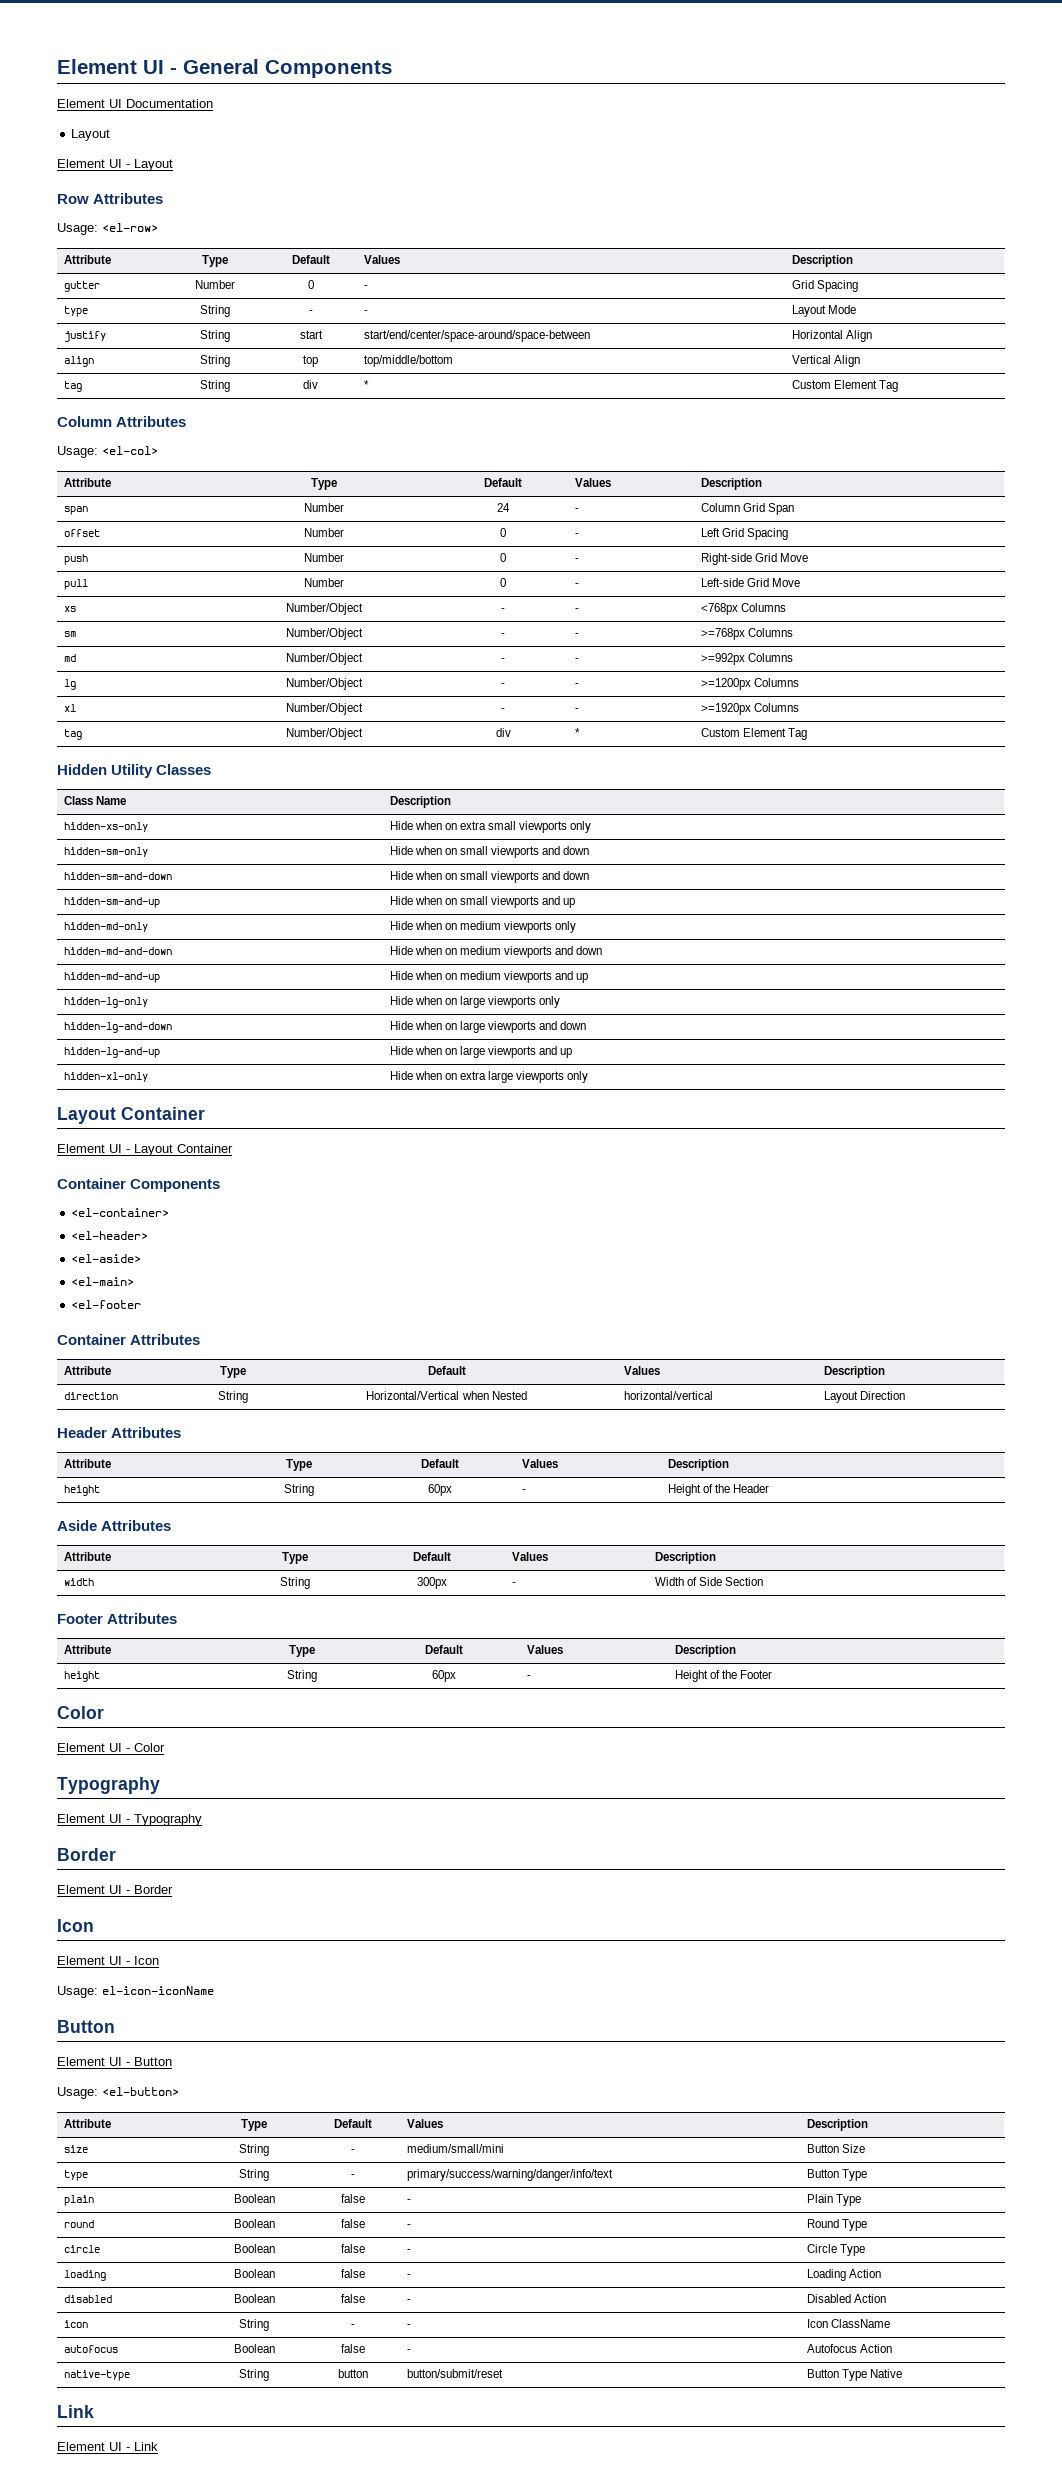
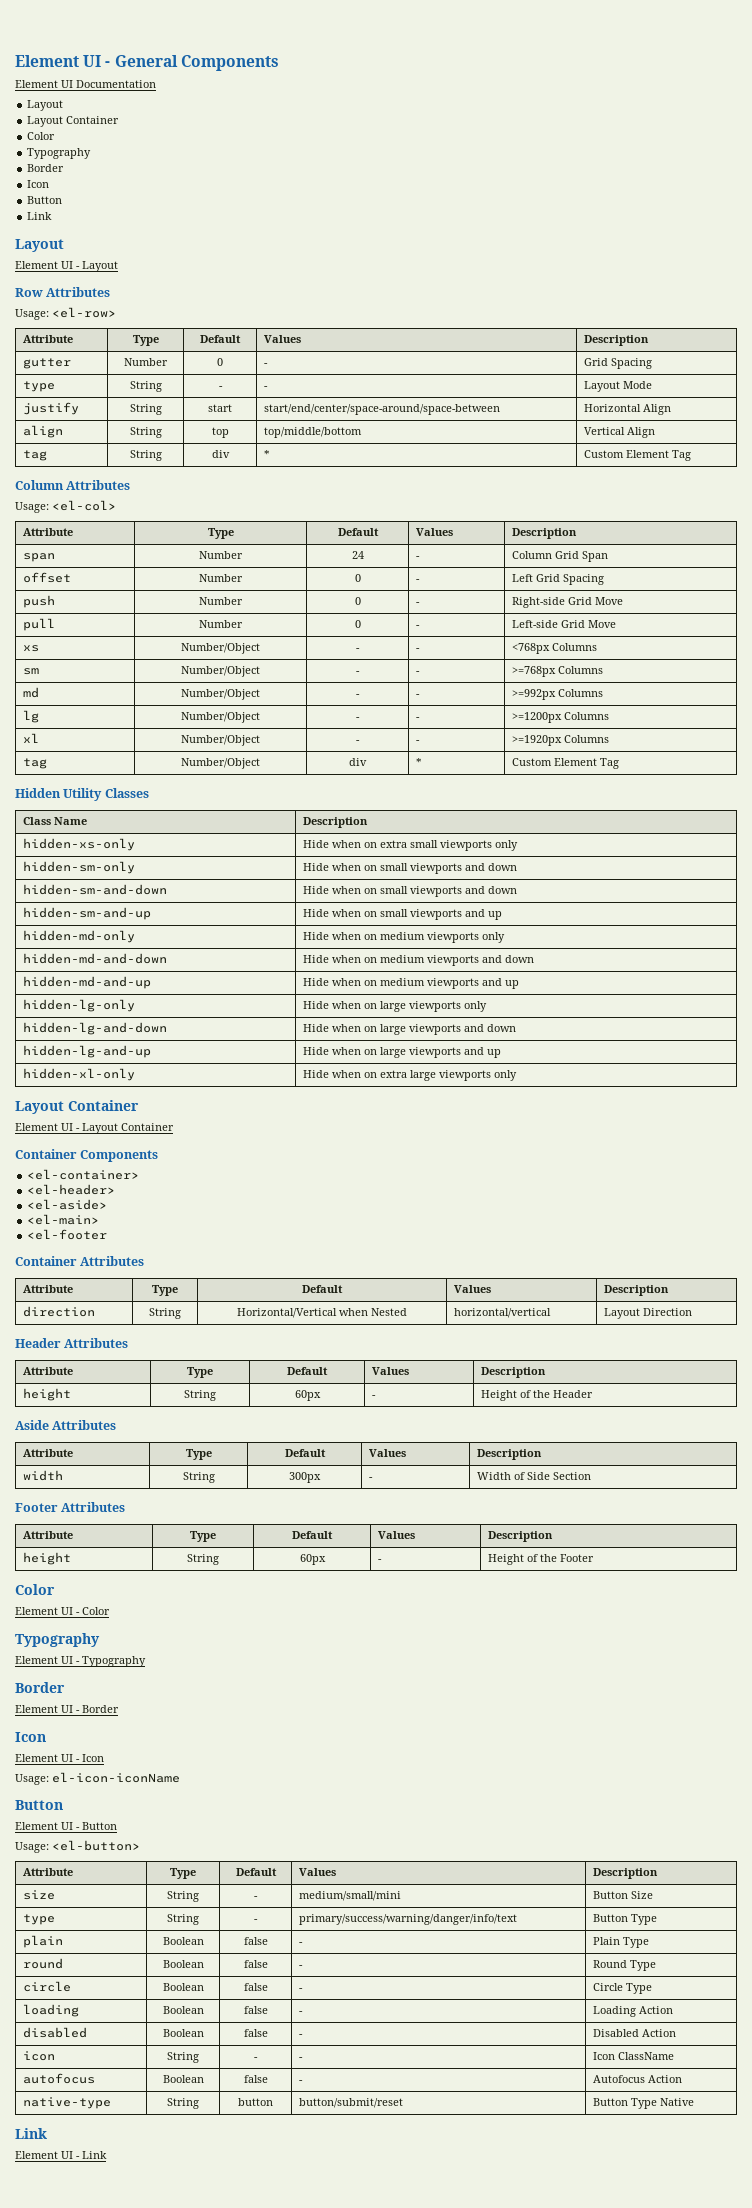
(111, 135) none -> [27,116,120,127] [27,132,56,140] [27,148,92,159] [27,164,65,172] [27,180,50,188] [27,196,63,204] [27,212,53,220] [15,239,64,252] // Layout Container // Color // Typography // Border // Icon // Button // Link // Layout

